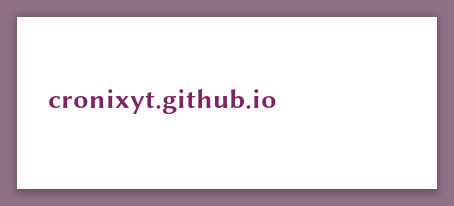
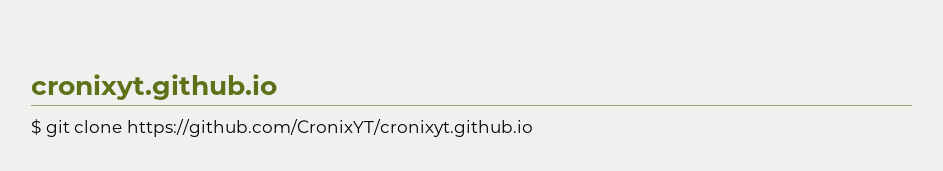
(277, 101) none -> [31,119,533,137] // $ git clone https://github.com/CronixYT/cronixyt.github.io

